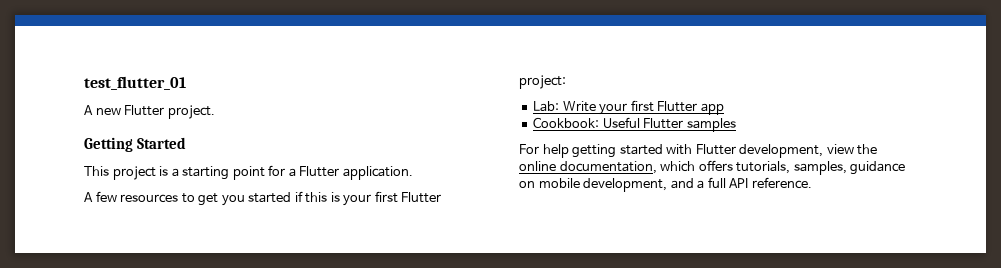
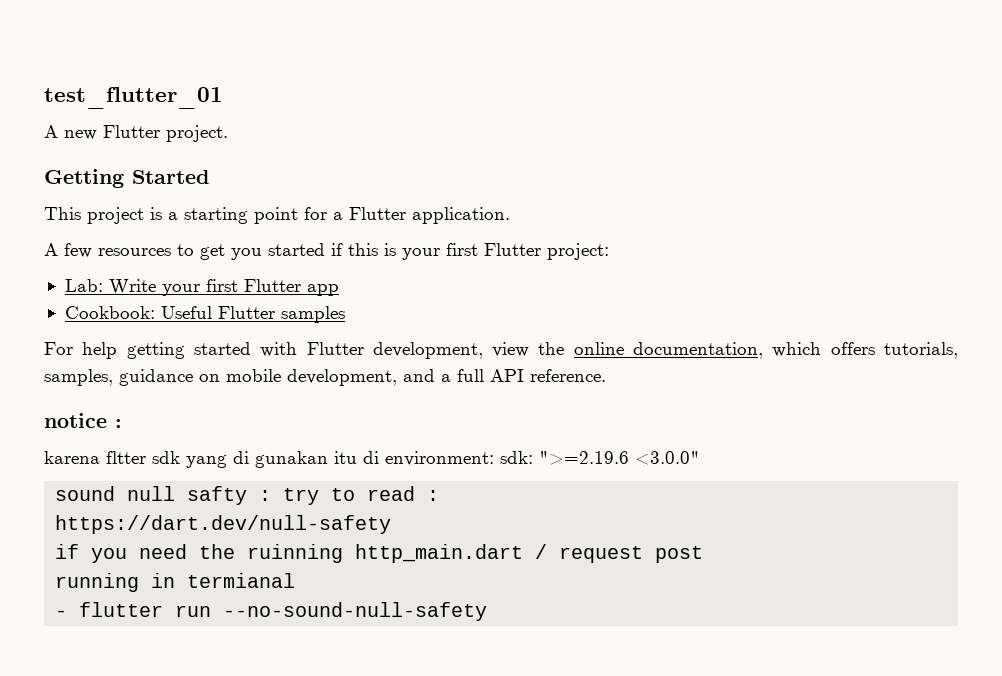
(812, 183) none -> [44,413,122,428] [44,451,700,468] [55,486,440,505] [55,515,392,534] [55,544,704,563] [55,573,296,592] [55,602,488,621] // notice : // karena fltter sdk yang di gunakan itu di environment: sdk: ">=2.19.6 <3.0.0" // sound null safty : try to read : // https://dart.dev/null-safety // if you need the ruinning http_main.dart / request post // running in termianal // - flutter run --no-sound-null-safety

